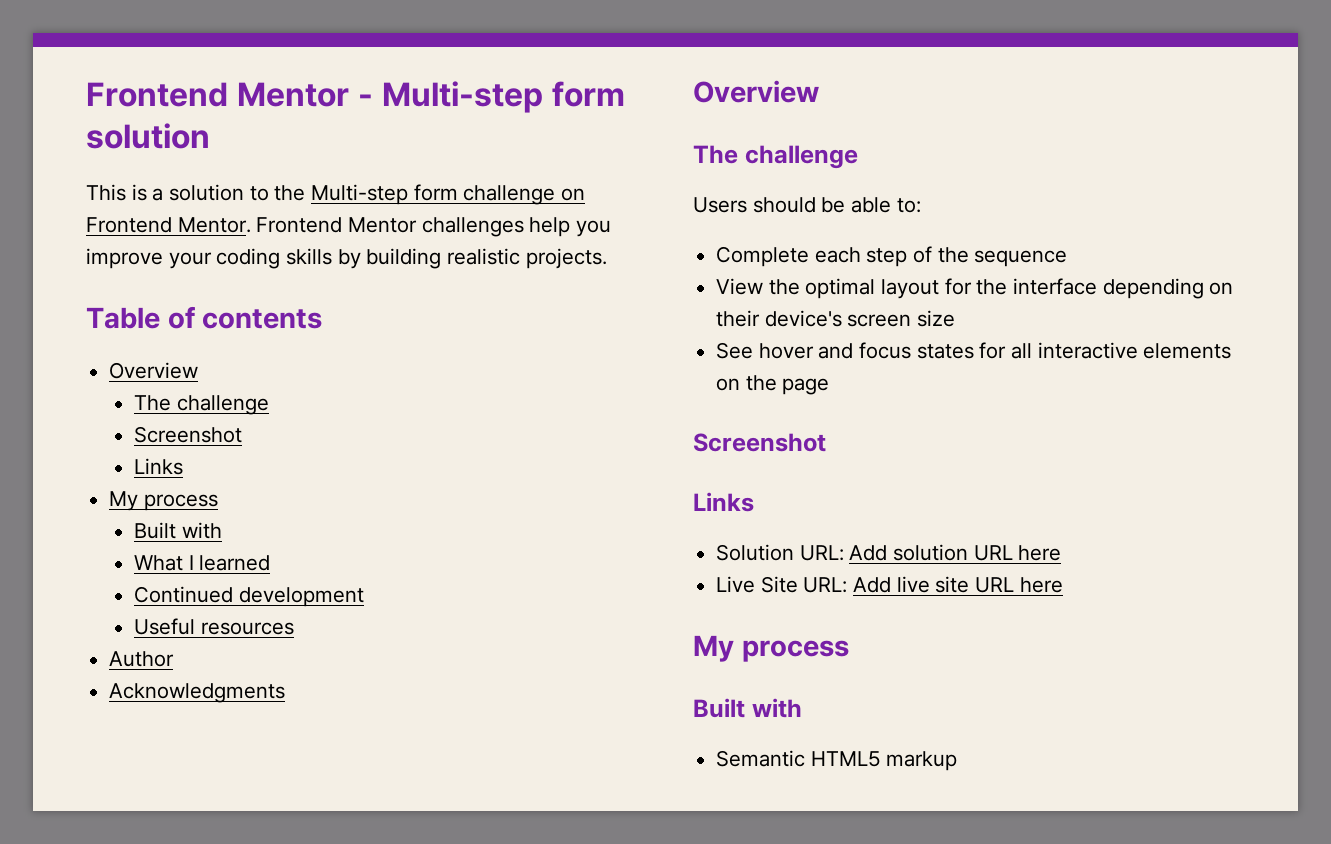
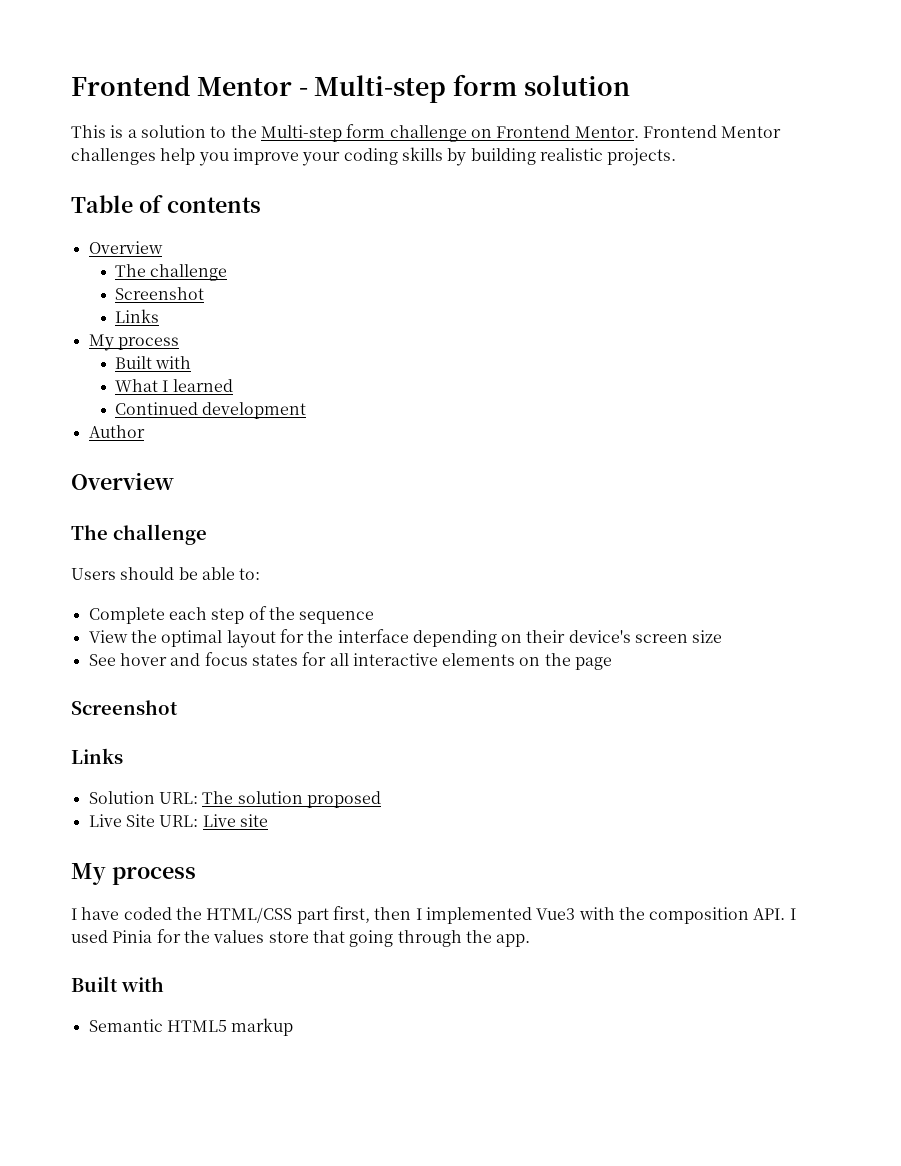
[134,618,294,635] // Useful resources -> (307, 410) none
[109,683,286,703] // Acknowledgments -> (145, 431) none
[849,544,1062,561] Add solution URL here -> [202,791,381,808] The solution proposed
[853,576,930,593] Add live -> [202,814,236,827] Live
[975,577,1063,593] [693,635,849,662] URL here // My process -> [71,863,196,885] [71,906,796,924] [71,929,531,947] // My process // I have coded the HTML/CSS part first, then I implemented Vue3 with the composition API. I used Pinia for the values store that going through the app.

